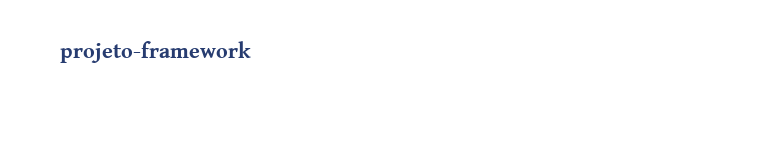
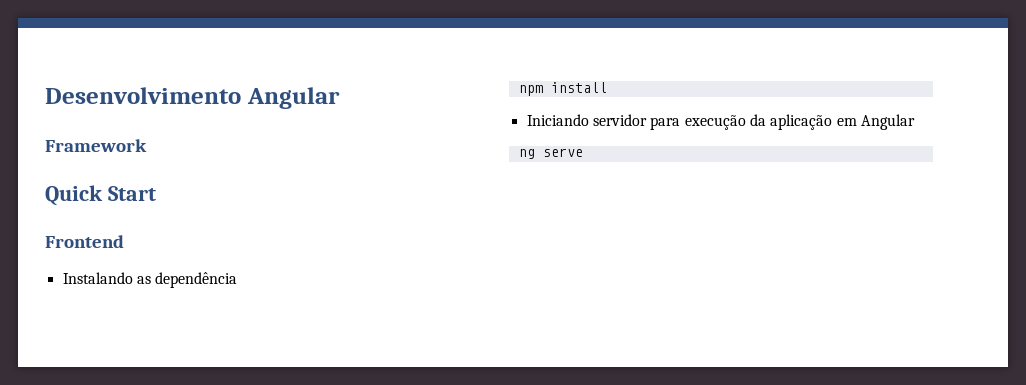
[60,41,251,63] projeto-framework -> [45,87,340,109] [45,139,147,152] [45,185,156,206] [45,235,124,248] [62,272,238,288] [518,82,607,96] [526,114,915,130] [518,148,583,159] Desenvolvimento Angular // Framework // Quick Start // Frontend // Instalando as dependência // npm install // Iniciando servidor para execução da aplicação em Angular // ng serve

